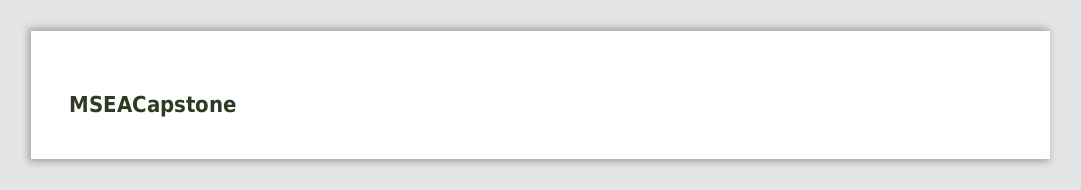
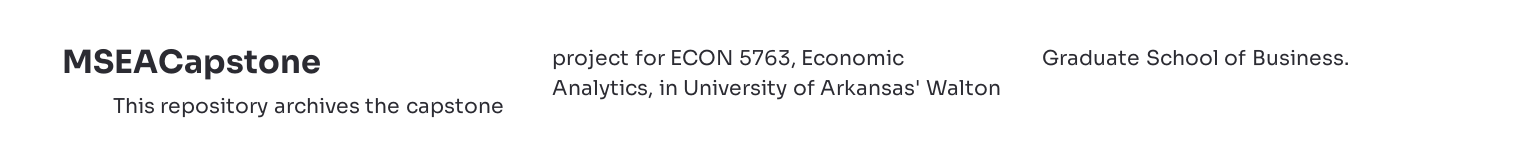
(236, 106) none -> [112,97,504,118] [552,49,905,70] [552,79,1001,100] [1042,49,1349,66] // This repository archives the capstone project for ECON 5763, Economic Analytics, in University of Arkansas' Walton Graduate School of Business.

